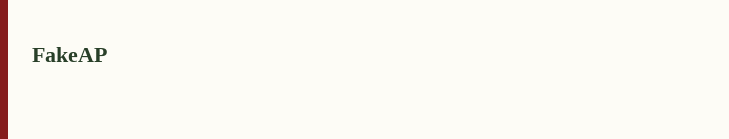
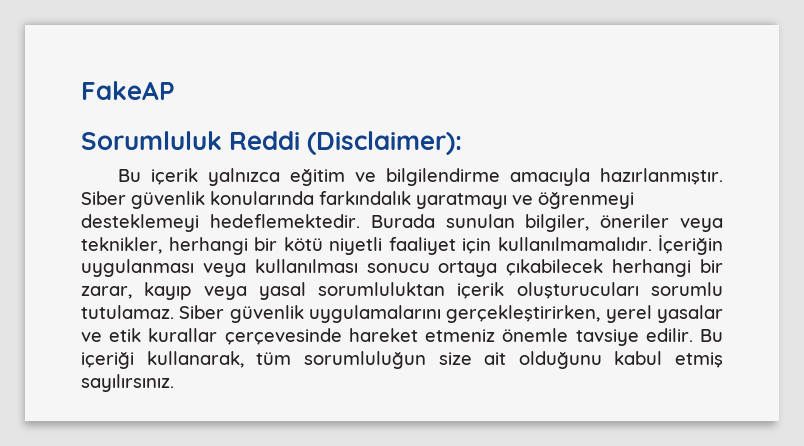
(107, 54) none -> [81,131,463,155] [117,168,723,186] [81,191,634,209] [81,214,723,232] [81,235,723,255] [81,259,723,277] [81,282,723,300] [81,305,723,323] [81,328,723,346] [81,351,723,369] [81,374,174,392] // Sorumluluk Reddi (Disclaimer): // Bu içerik yalnızca eğitim ve bilgilendirme amacıyla hazırlanmıştır. Siber güvenlik konularında farkındalık yaratmayı ve öğrenmeyi desteklemeyi hedeflemektedir. Burada sunulan bilgiler, öneriler veya teknikler, herhangi bir kötü niyetli faaliyet için kullanılmamalıdır. İçeriğin uygulanması veya kullanılması sonucu ortaya çıkabilecek herhangi bir zarar, kayıp veya yasal sorumluluktan içerik oluşturucuları sorumlu tutulamaz. Siber güvenlik uygulamalarını gerçekleştirirken, yerel yasalar ve etik kurallar çerçevesinde hareket etmeniz önemle tavsiye edilir. Bu içeriği kullanarak, tüm sorumluluğun size ait olduğunu kabul etmiş sayılırsınız.

